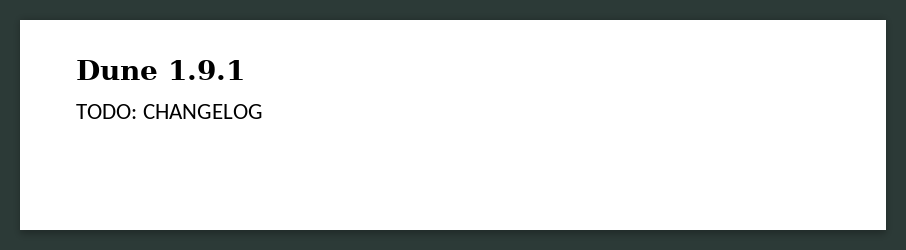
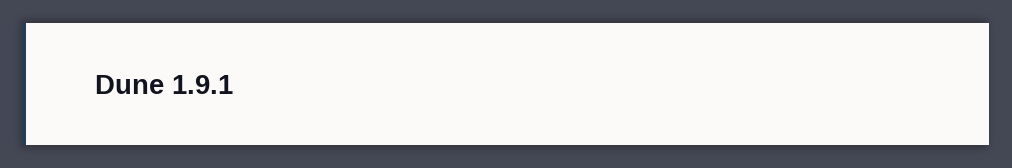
[76,104,264,119] // TODO: CHANGELOG -> (233, 84) none

